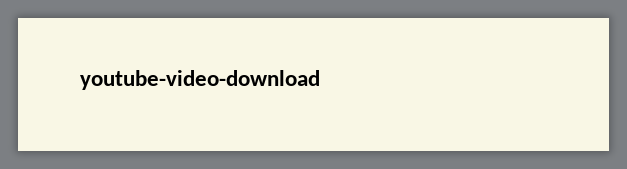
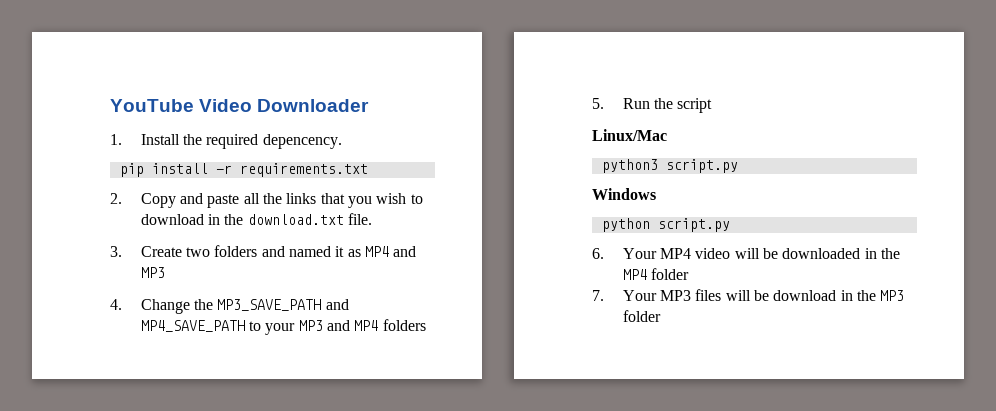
[80,70,320,90] youtube-video-download -> [110,99,370,112] [110,134,342,149] [119,163,368,177] [110,193,423,208] [140,213,372,225] [110,245,417,257] [140,267,165,278] [110,299,349,314] [140,319,426,335] [592,98,713,113] [592,129,667,141] [601,159,738,173] [592,188,656,200] [601,218,730,232] [592,248,900,259] [622,268,689,280] [592,289,905,301] [622,310,661,322] YouTube Video Downloader // 1. Install the required depencency. // pip install -r requirements.txt // 2. Copy and paste all the links that you wish to download in the download.txt file. // 3. Create two folders and named it as MP4 and MP3 // 4. Change the MP3_SAVE_PATH and MP4_SAVE_PATH to your MP3 and MP4 folders // 5. Run the script // Linux/Mac // python3 script.py // Windows // python script.py // 6. Your MP4 video will be downloaded in the MP4 folder // 7. Your MP3 files will be download in the MP3 folder

